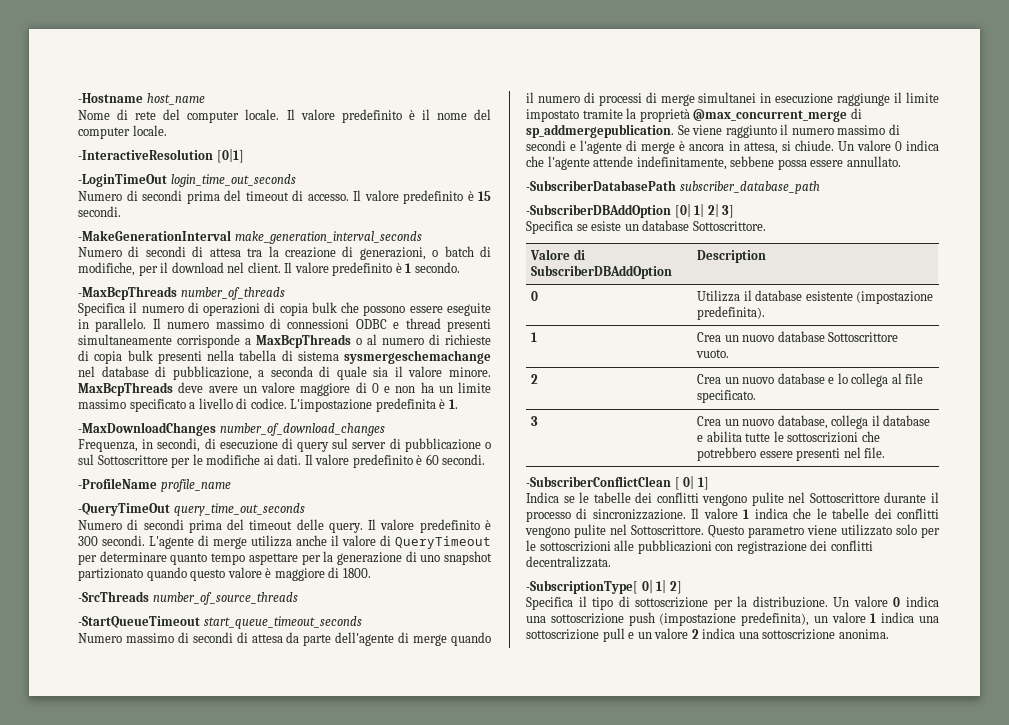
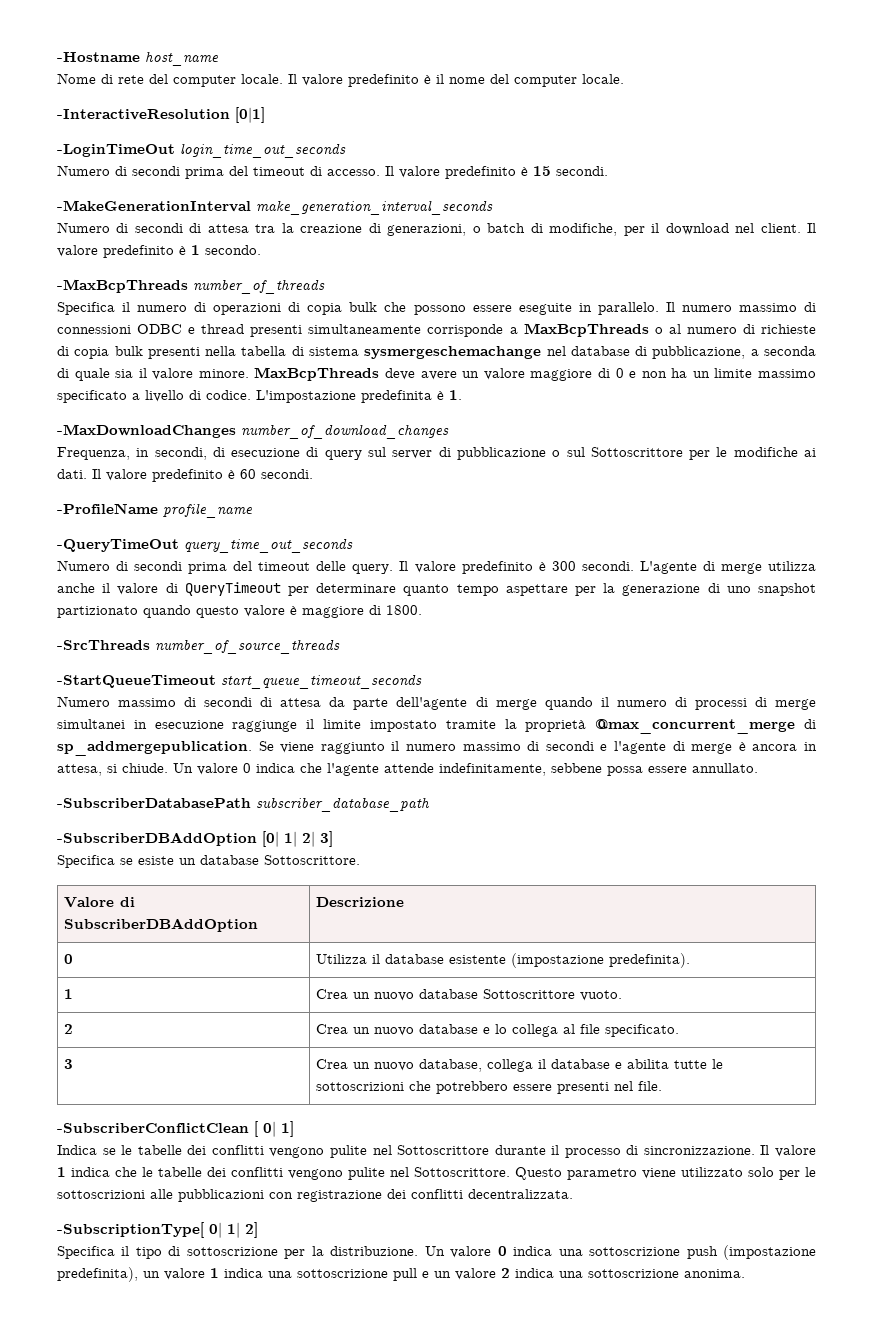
[697,250,767,263] Description -> [316,897,405,907] Descrizione

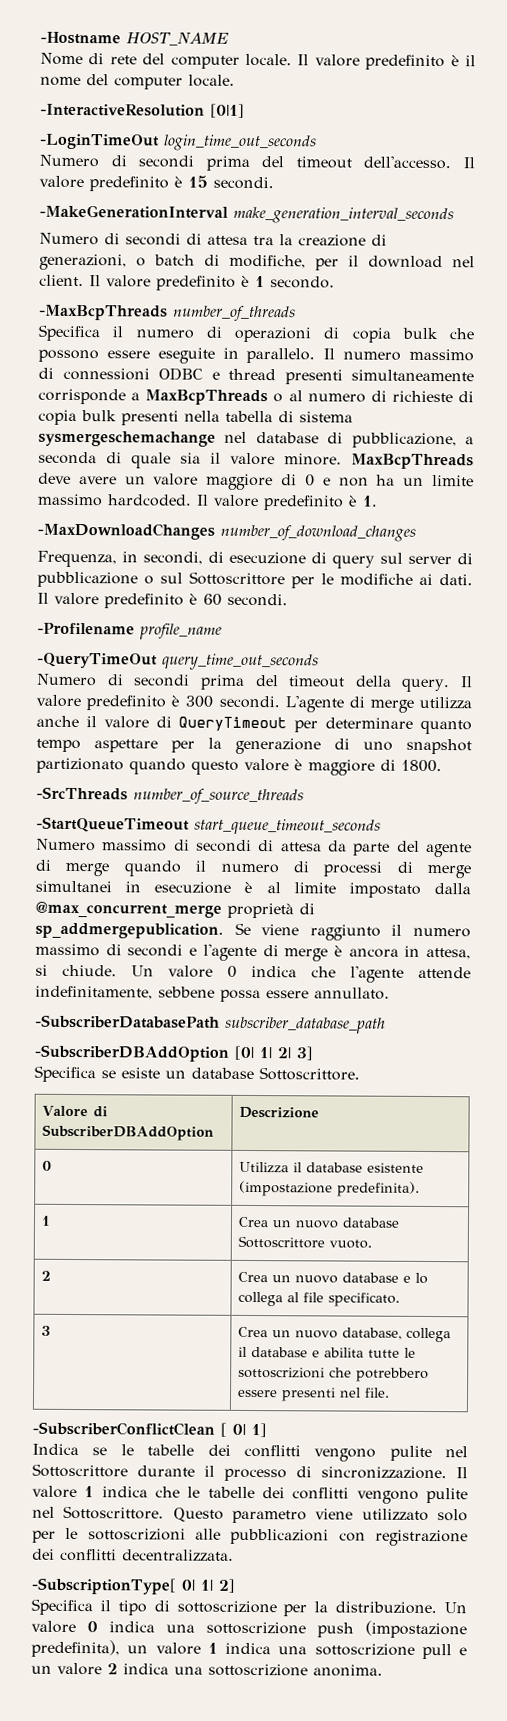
[145,51,219,66] host_name -> [126,32,229,46] HOST_NAME
[310,166,380,176] di accesso. -> [363,155,452,170] dell'accesso.
[57,390,432,403] specificato a livello di codice. L'impostazione predefinita -> [107,494,344,511] hardcoded. Il valore predefinito
[57,503,158,514] -ProfileName -> [37,622,135,635] -Profilename
[316,561,347,571] delle -> [354,675,392,687] della
[396,697,468,710] dell'agente -> [396,840,472,858] del agente
[232,719,796,734] raggiunge il limite impostato tramite la proprietà @max_concurrent_merge -> [244,881,472,898] [35,901,294,919] è al limite impostato dalla @max_concurrent_merge proprietà

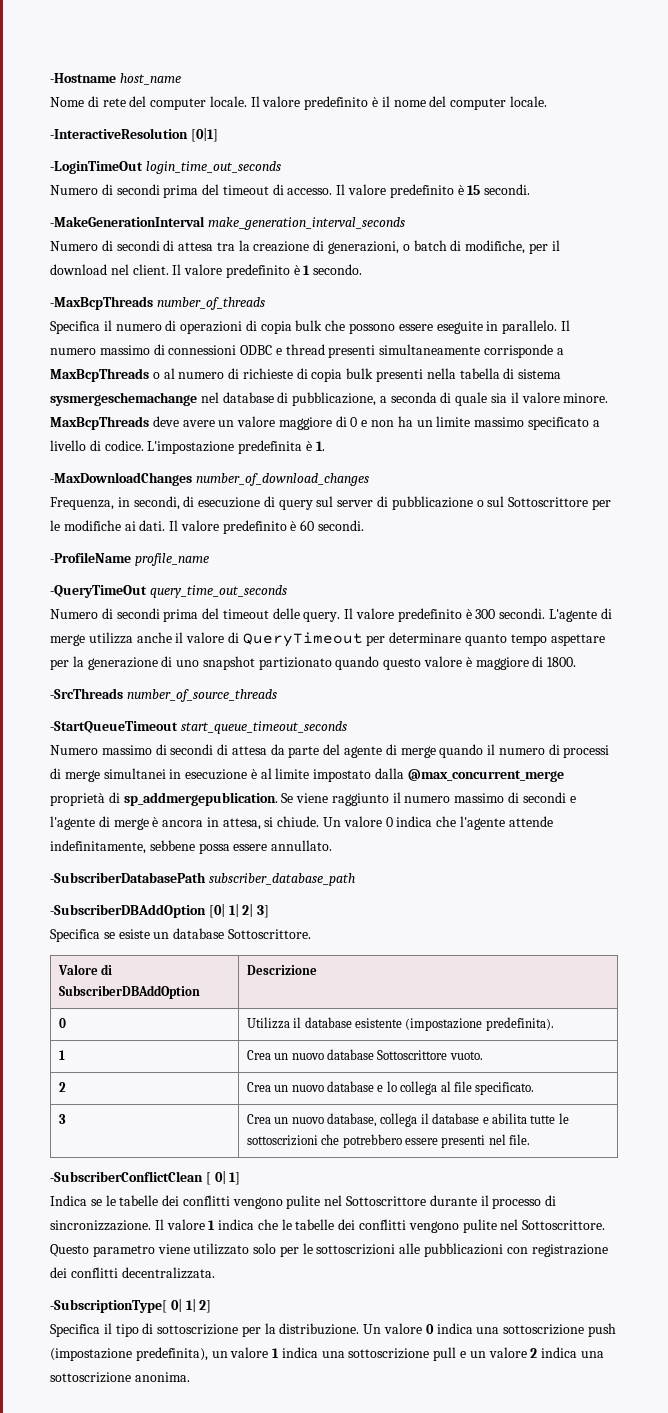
[126,32,229,46] HOST_NAME -> [119,73,181,85] host_name
[363,155,452,170] dell'accesso. -> [272,184,333,195] di accesso.
[107,494,344,511] hardcoded. Il valore predefinito -> [527,417,600,430] [50,440,303,454] specificato a livello di codice. L'impostazione predefinita
[37,622,135,635] -Profilename -> [50,552,131,563] -ProfileName
[354,675,392,687] della -> [272,608,300,619] delle

